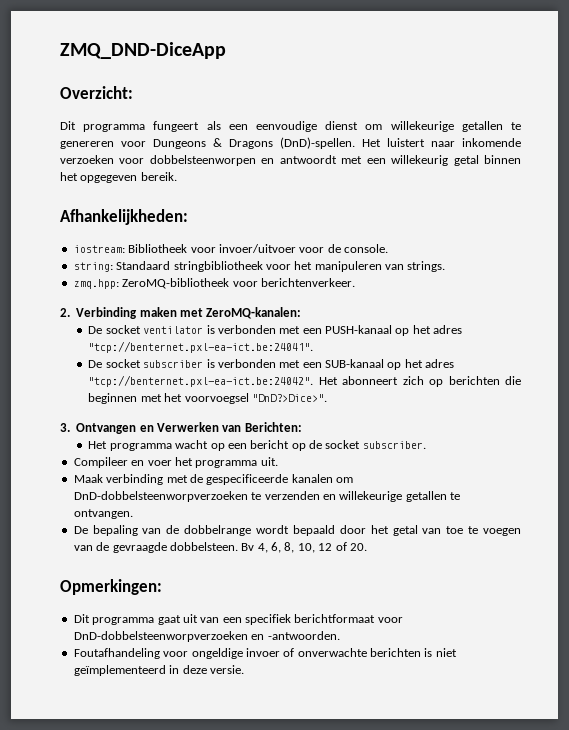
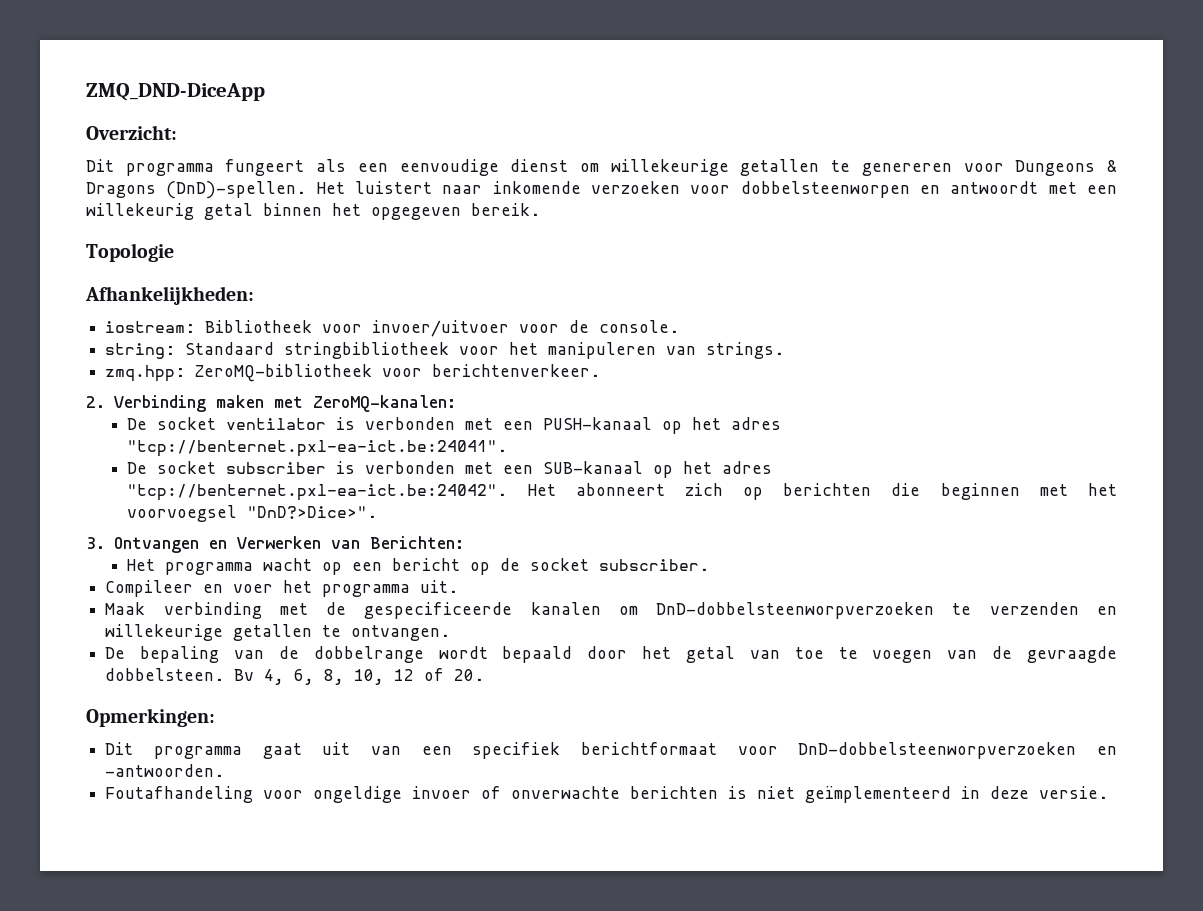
(177, 176) none -> [86,243,174,262] // Topologie

